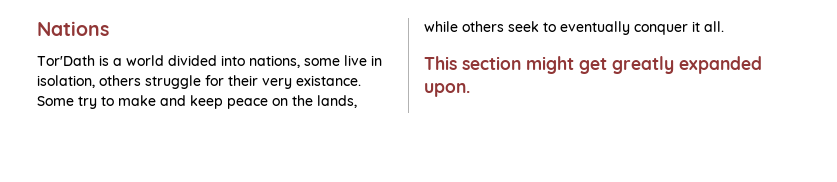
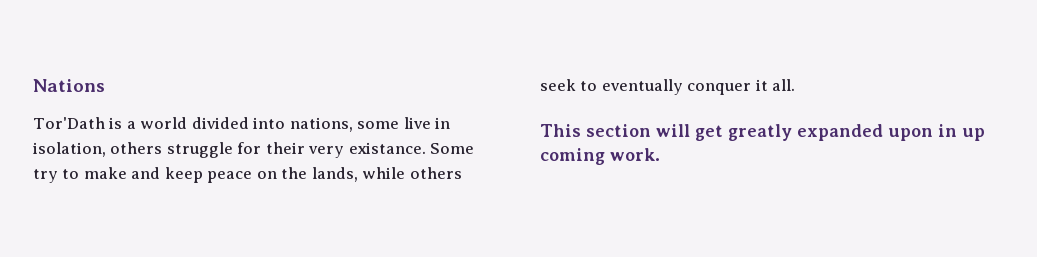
[526,56,574,74] might -> [656,124,690,137] will
[424,83,470,97] upon. -> [888,124,985,141] [540,148,660,165] upon in up coming work.

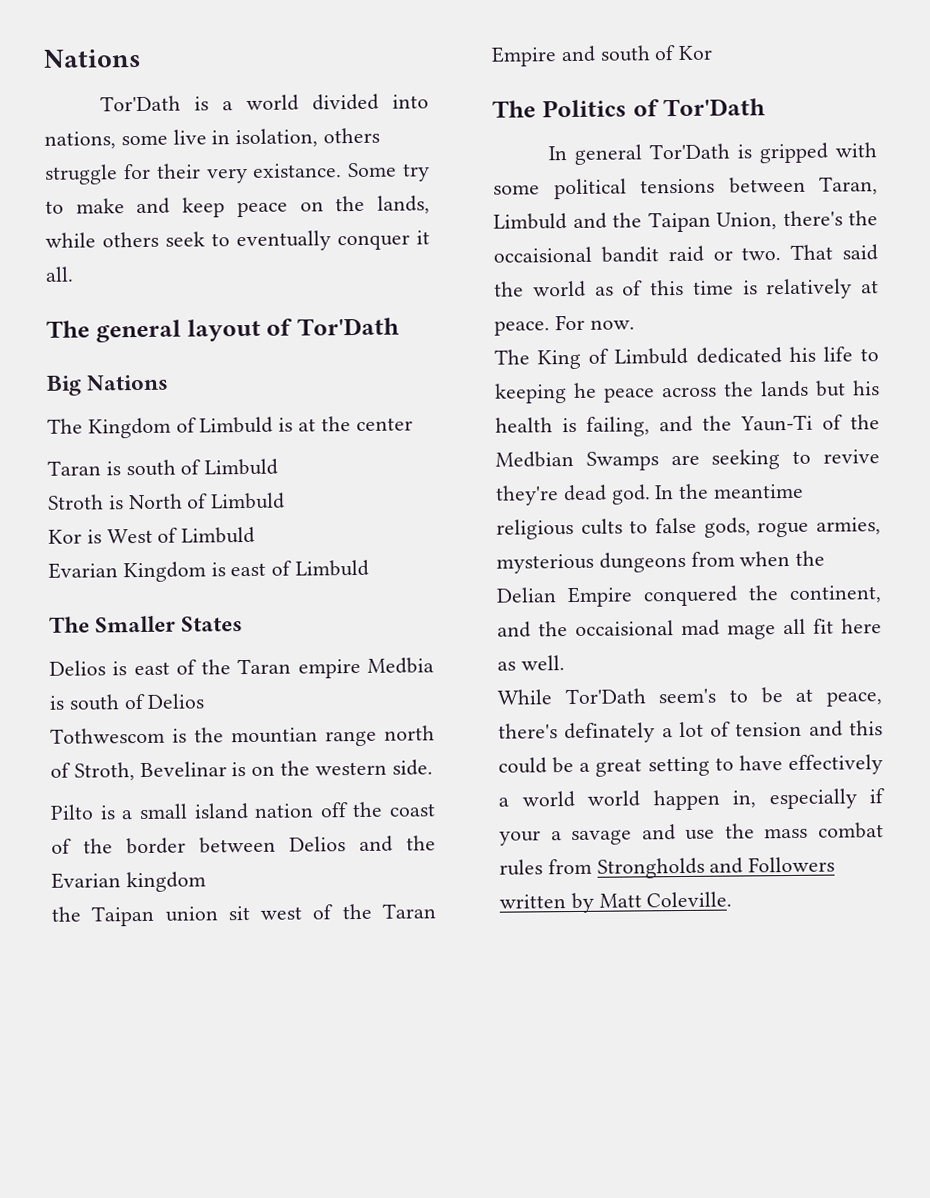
[540,124,985,141] [540,148,660,165] This section will get greatly expanded upon in up coming work. -> [46,317,400,343] [46,374,170,396] [47,416,413,439] [47,458,279,477] [48,492,286,510] [48,526,256,544] [48,559,370,583] [49,615,244,633] [49,657,434,679] [49,693,206,711] [50,725,435,747] [50,759,433,781] [50,801,436,820] [51,835,436,855] [51,871,206,893] [51,903,436,927] [491,45,714,67] [492,98,767,118] [547,142,877,165] [493,176,878,200] [493,210,878,233] [493,244,878,263] [494,278,879,300] [494,314,635,336] [494,346,879,370] [495,380,880,404] [495,414,880,437] [495,449,880,471] [495,483,805,506] [496,517,881,540] [496,550,826,574] [496,585,882,608] [497,618,882,640] [497,655,565,671] [497,687,883,707] [498,720,883,744] [498,754,883,777] [498,788,885,811] [499,822,884,846] [499,856,836,879] [499,891,733,914] The general layout of Tor'Dath // Big Nations // The Kingdom of Limbuld is at the center // Taran is south of Limbuld // Stroth is North of Limbuld // Kor is West of Limbuld // Evarian Kingdom is east of Limbuld // The Smaller States // Delios is east of the Taran empire Medbia is south of Delios // Tothwescom is the mountian range north of Stroth, Bevelinar is on the western side. // Pilto is a small island nation off the coast of the border between Delios and the Evarian kingdom // the Taipan union sit west of the Taran Empire and south of Kor // The Politics of Tor'Dath // In general Tor'Dath is gripped with some political tensions between Taran, Limbuld and the Taipan Union, there's the occaisional bandit raid or two. That said the world as of this time is relatively at peace. For now. // The King of Limbuld dedicated his life to keeping he peace across the lands but his health is failing, and the Yaun-Ti of the Medbian Swamps are seeking to revive they're dead god. In the meantime religious cults to false gods, rogue armies, mysterious dungeons from when the Delian Empire conquered the continent, and the occaisional mad mage all fit here as well. // While Tor'Dath seem's to be at peace, there's definately a lot of tension and this could be a great setting to have effectively a world world happen in, especially if your a savage and use the mass combat rules from Strongholds and Followers written by Matt Coleville.

